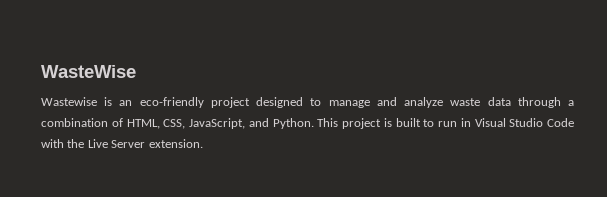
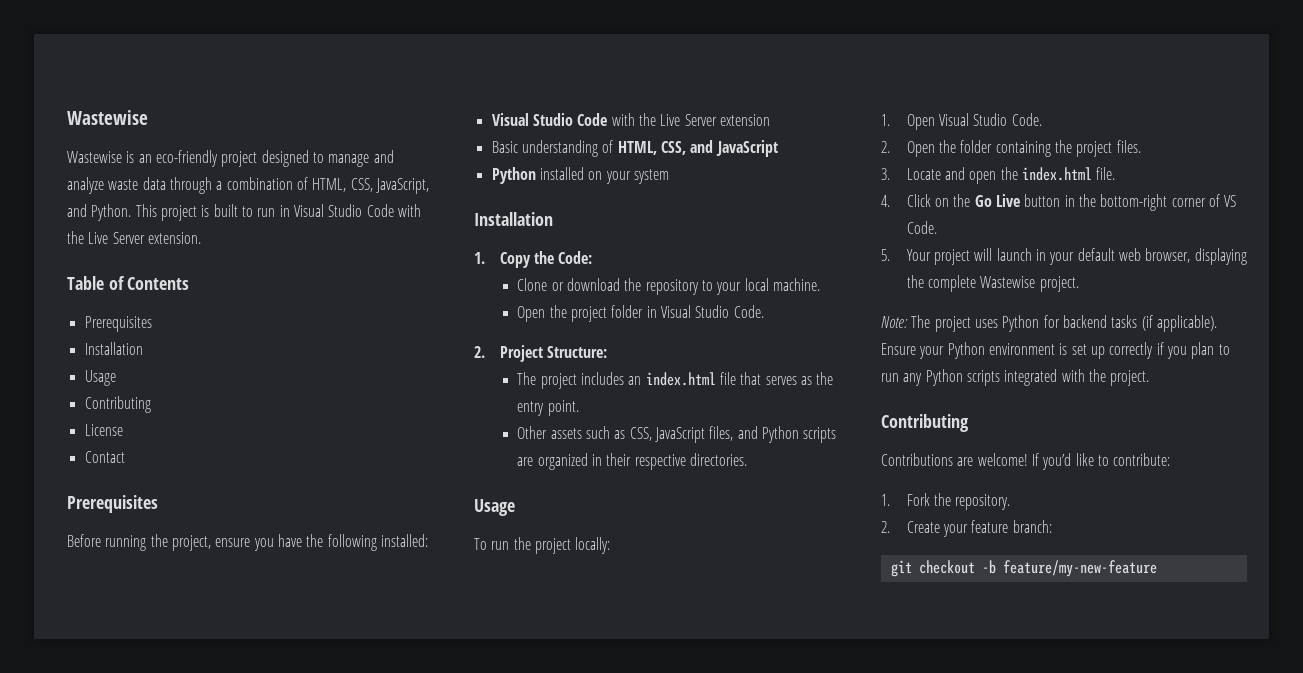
[41,65,136,78] WasteWise -> [67,110,148,125] Wastewise
(203, 143) none -> [67,276,190,290] [84,316,152,332] [84,342,143,355] [84,370,116,386] [84,396,151,413] [84,424,123,436] [84,451,125,463] [67,495,158,513] [67,534,428,551] [491,113,770,126] [491,140,778,157] [491,167,669,184] [474,212,553,226] [474,251,593,268] [517,278,820,295] [517,305,764,322] [474,345,608,362] [517,372,834,389] [517,400,579,416] [517,426,837,443] [517,453,747,470] [474,499,515,516] [474,537,611,554] [881,113,1042,130] [881,140,1141,157] [881,167,1116,184] [881,194,1237,211] [906,221,937,234] [881,248,1247,265] [906,275,1079,292] [881,315,1217,332] [881,342,1230,359] [881,369,1150,386] [881,414,969,432] [881,453,1171,470] [881,493,1011,510] [881,520,1052,537] [890,560,1157,577] // Table of Contents // Prerequisites // Installation // Usage // Contributing // License // Contact // Prerequisites // Before running the project, ensure you have the following installed: // Visual Studio Code with the Live Server extension // Basic understanding of HTML, CSS, and JavaScript // Python installed on your system // Installation // 1. Copy the Code: // Clone or download the repository to your local machine. // Open the project folder in Visual Studio Code. // 2. Project Structure: // The project includes an index.html file that serves as the entry point. // Other assets such as CSS, JavaScript files, and Python scripts are organized in their respective directories. // Usage // To run the project locally: // 1. Open Visual Studio Code. // 2. Open the folder containing the project files. // 3. Locate and open the index.html file. // 4. Click on the Go Live button in the bottom-right corner of VS Code. // 5. Your project will launch in your default web browser, displaying the complete Wastewise project. // Note: The project uses Python for backend tasks (if applicable). Ensure your Python environment is set up correctly if you plan to run any Python scripts integrated with the project. // Contributing // Contributions are welcome! If you’d like to contribute: // 1. Fork the repository. // 2. Create your feature branch: // git checkout -b feature/my-new-feature

